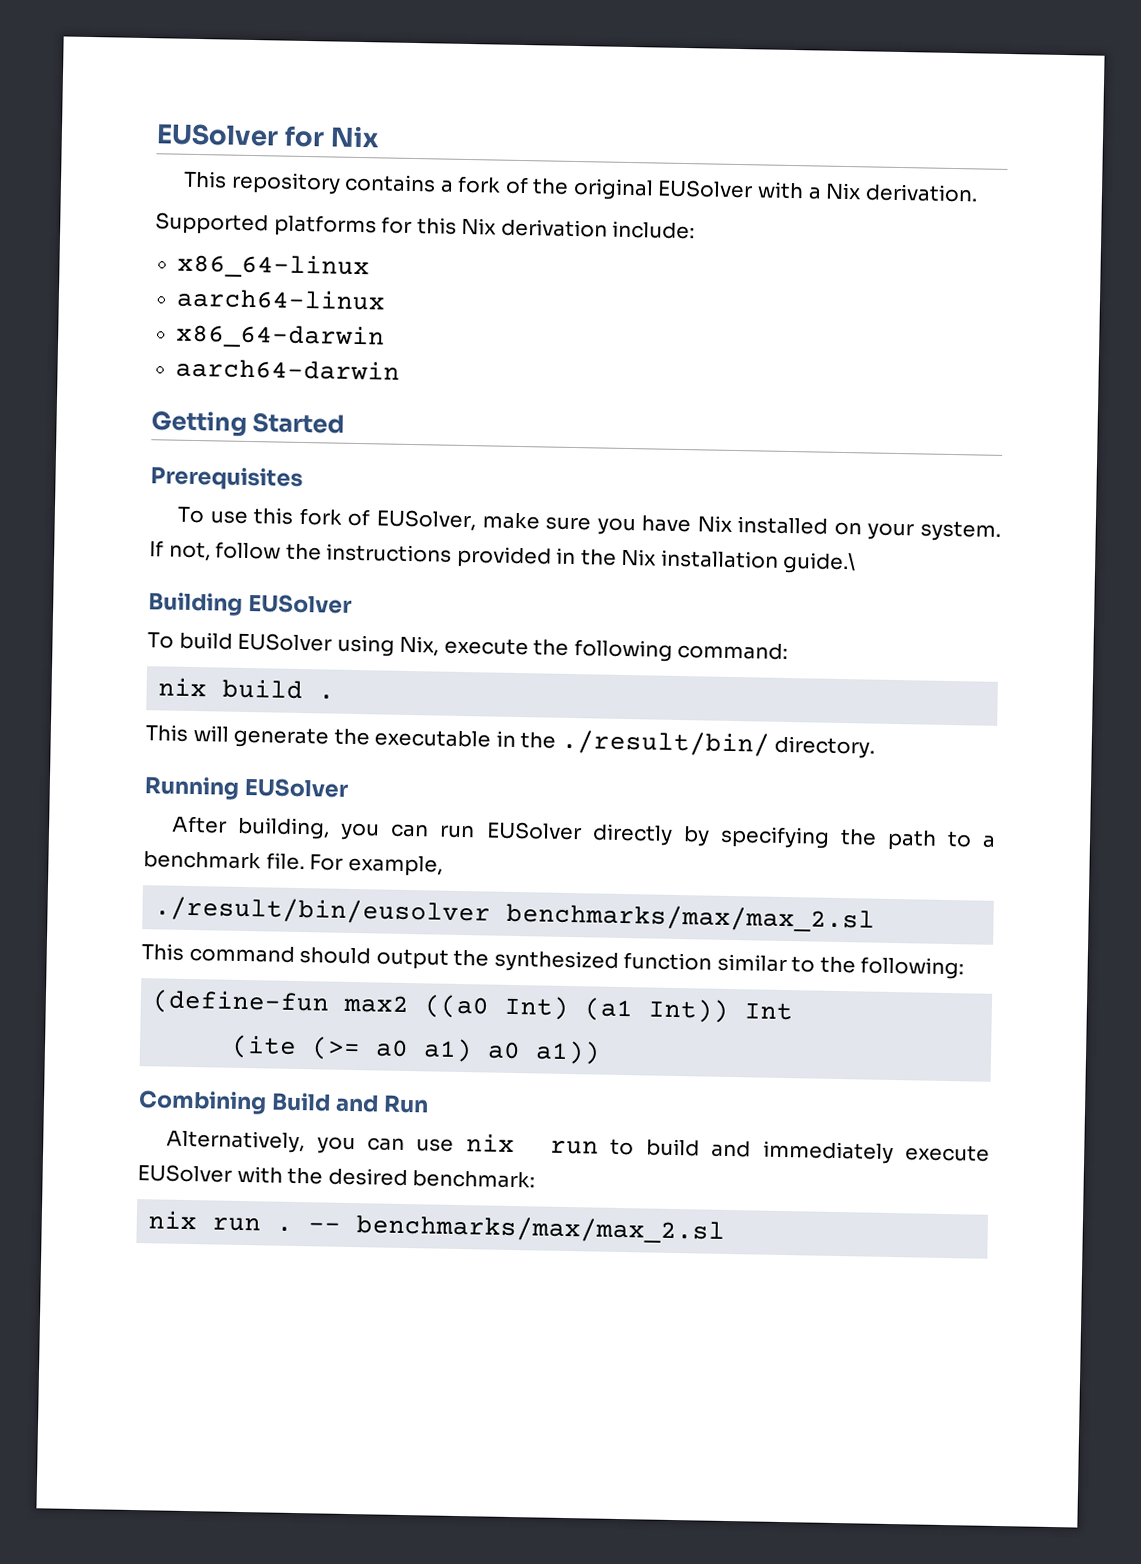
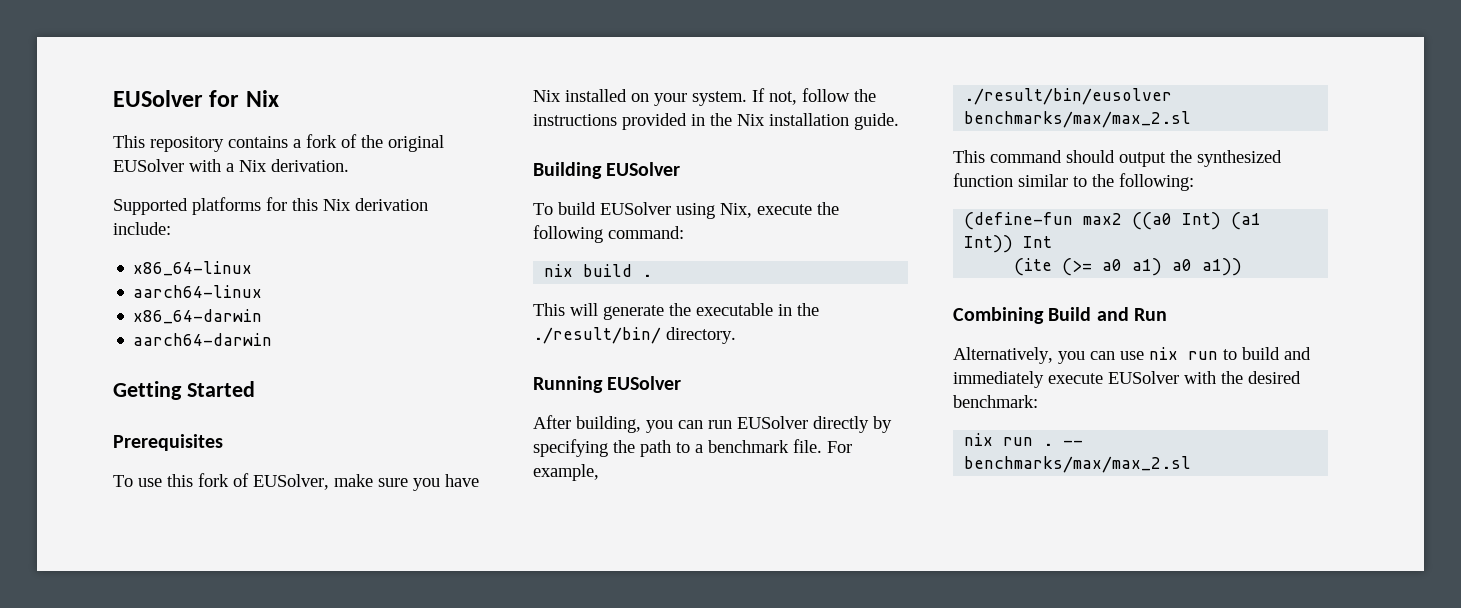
[782,551,857,575] guide.\ -> [854,113,899,130] guide.

